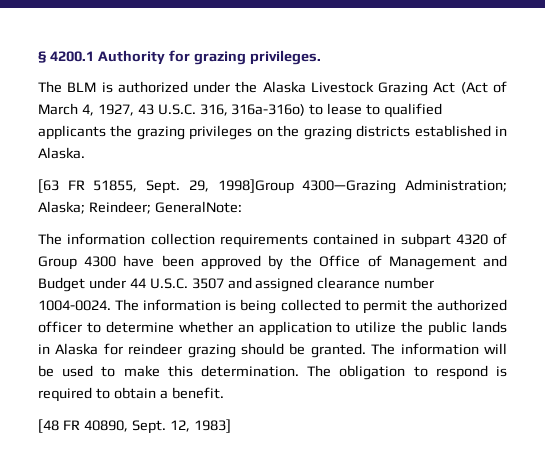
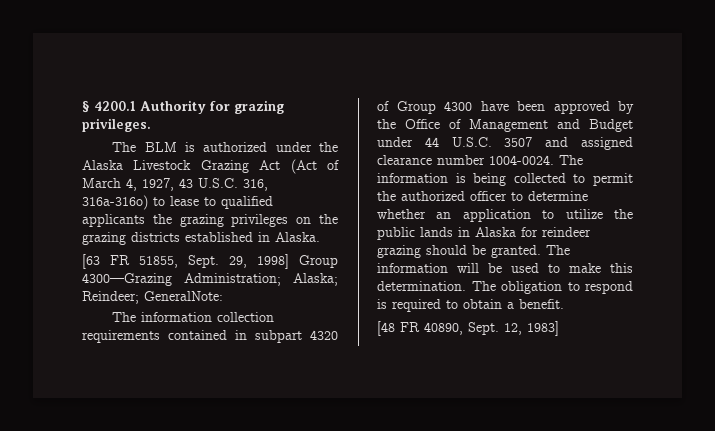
[217,179,294,194] 1998]Group -> [257,254,338,269] 1998] Group

